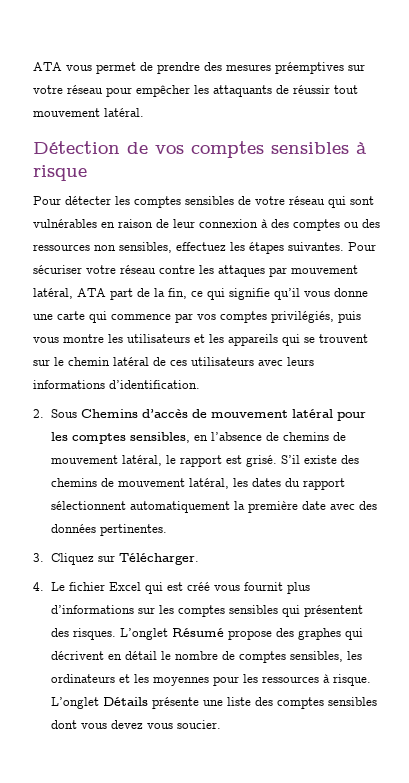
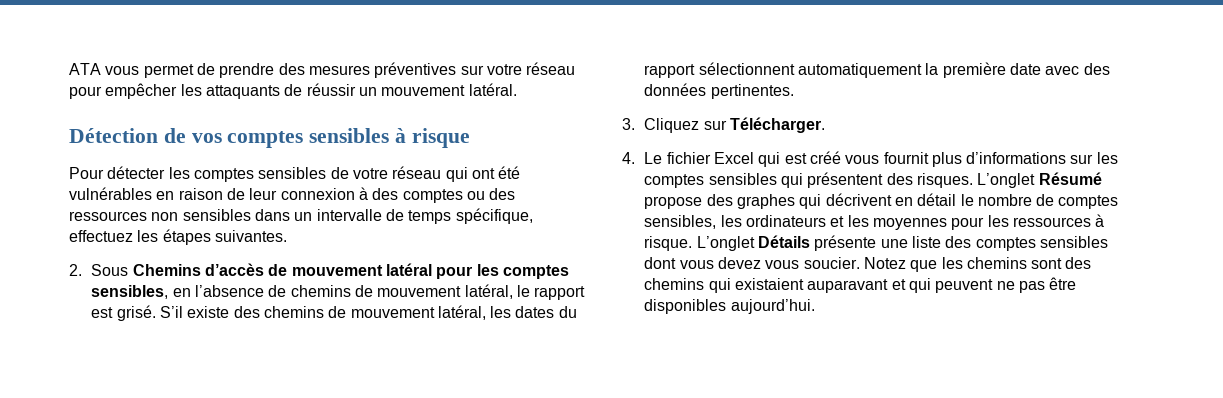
[275,62,344,74] préemptives -> [374,62,457,78] préventives
[334,85,358,94] tout -> [358,87,377,96] un
[350,196,374,205] sont -> [471,166,521,179] ont été
[119,242,376,254] [33,265,358,277] [33,288,368,300] [33,311,361,323] [33,334,368,346] [33,357,314,366] [33,380,200,389] sensibles, effectuez les étapes suivantes. Pour sécuriser votre réseau contre les attaques par mouvement latéral, ATA part de la fin, ce qui signifie qu’il vous donne une carte qui commence par vos comptes privilégiés, puis vous montre les utilisateurs et les appareils qui se trouvent sur le chemin latéral de ces utilisateurs avec leurs informations d’identification. -> [182,208,533,224] [69,229,287,245] sensibles dans un intervalle de temps spécifique, effectuez les étapes suivantes.
(221, 724) none -> [863,257,1092,272] [644,277,1077,293] [644,299,815,314] Notez que les chemins sont des chemins qui existaient auparavant et qui peuvent ne pas être disponibles aujourd’hui.

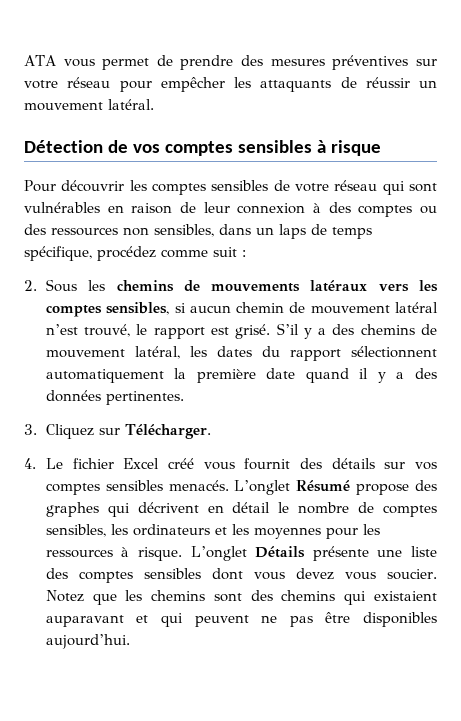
[107,166,166,179] détecter -> [61,180,125,192] découvrir
[471,166,521,179] ont été -> [408,183,437,192] sont
[182,209,251,221] sensibles -> [154,224,214,237] sensibles,
[316,209,382,221] intervalle -> [279,224,306,239] laps
[69,229,287,245] [69,263,569,279] [91,284,513,299] effectuez les étapes suivantes. // 2. Sous Chemins d’accès de mouvement latéral pour les comptes sensibles, en l’absence de chemins de mouvement latéral, -> [97,246,246,261] [24,279,439,292] [45,302,438,317] [45,324,131,337] procédez comme suit : // 2. Sous les chemins de mouvements latéraux vers les comptes sensibles, si aucun chemin de mouvement latéral n’est trouvé,
[187,306,230,318] existe -> [303,328,327,339] y a
[1045,66,1080,75] avec -> [305,368,405,383] quand il y a
[758,152,807,167] qui est -> (160, 463) none
[931,152,1118,167] [644,172,973,188] plus d’informations sur les comptes sensibles qui présentent des risques. -> [299,458,438,470] [45,480,229,495] des détails sur vos comptes sensibles menacés.

